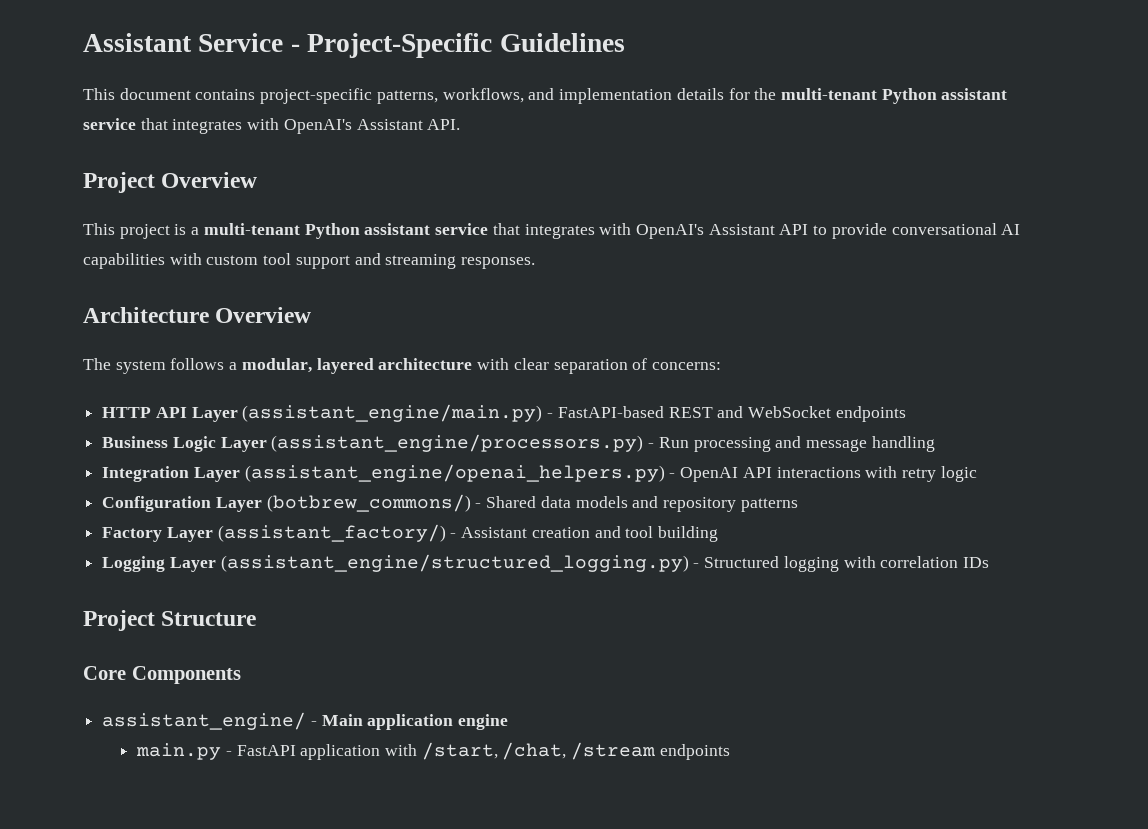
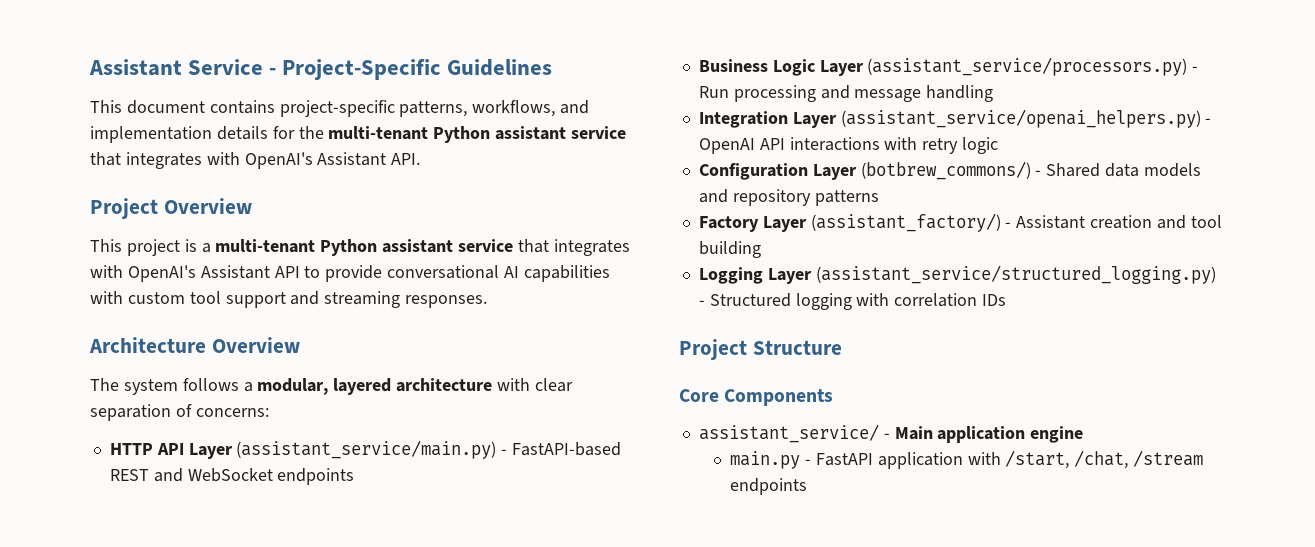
[242,404,543,422] (assistant_engine/main.py) -> [236,440,497,459] (assistant_service/main.py)
[271,434,644,452] (assistant_engine/processors.py) -> [867,57,1188,76] (assistant_service/processors.py)
[244,464,665,482] (assistant_engine/openai_helpers.py) -> [840,109,1201,128] (assistant_service/openai_helpers.py)
[220,554,689,572] (assistant_engine/structured_logging.py) -> [815,265,1216,284] (assistant_service/structured_logging.py)
[102,712,307,730] assistant_engine/ -> [698,424,879,443] assistant_service/

